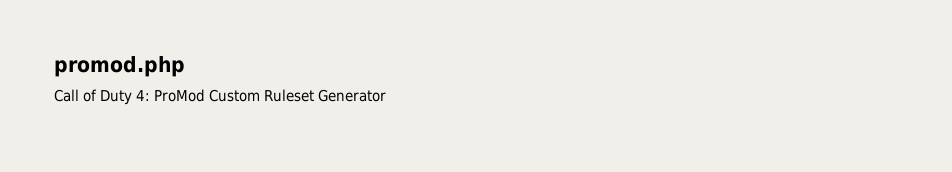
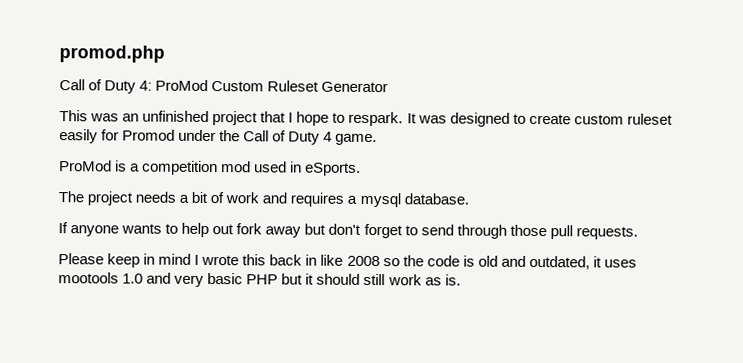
(387, 95) none -> [59,110,673,127] [59,129,378,146] [59,160,362,176] [58,191,469,208] [58,222,638,240] [58,253,637,270] [58,272,461,287] // This was an unfinished project that I hope to respark. It was designed to create custom ruleset easily for Promod under the Call of Duty 4 game. // ProMod is a competition mod used in eSports. // The project needs a bit of work and requires a mysql database. // If anyone wants to help out fork away but don't forget to send through those pull requests. // Please keep in mind I wrote this back in like 2008 so the code is old and outdated, it uses mootools 1.0 and very basic PHP but it should still work as is.

